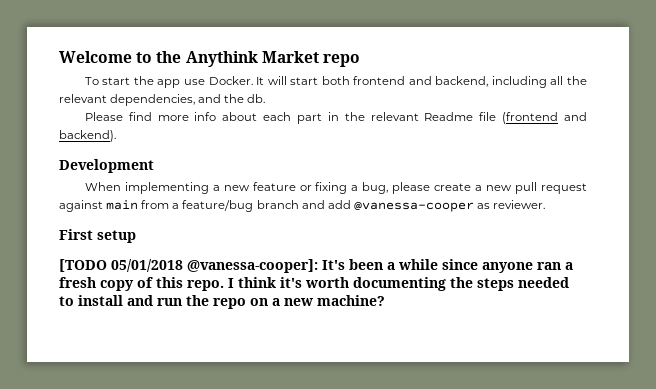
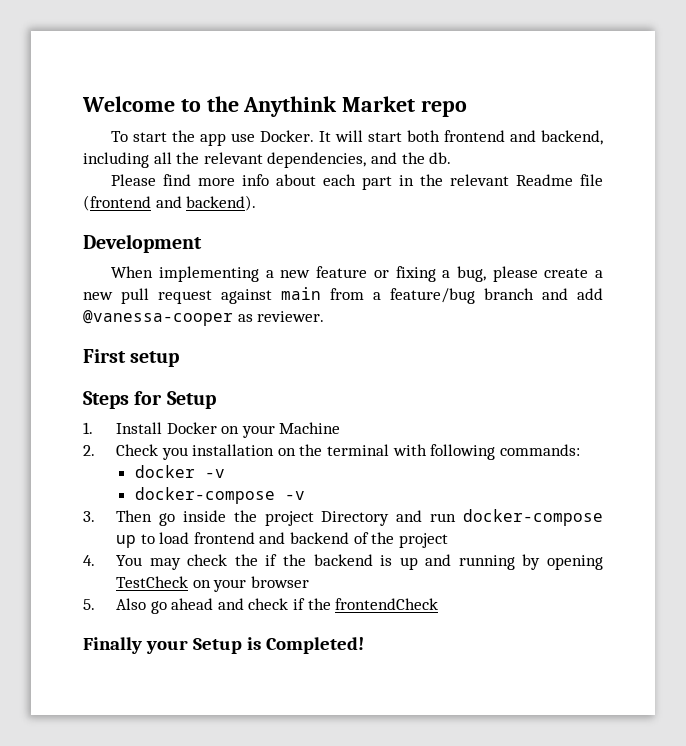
[59,259,573,273] [59,277,569,291] [59,295,385,309] [TODO 05/01/2018 @vanessa-cooper]: It's been a while since anyone ran a fresh copy of this repo. I think it's worth documenting the steps needed to install and run the repo on a new machine? -> [83,391,216,409] [83,422,341,438] [83,444,580,460] [134,465,225,478] [134,487,305,504] [83,509,603,526] [116,532,448,548] [83,554,603,570] [116,576,309,592] [83,598,439,614] [83,637,364,654] Steps for Setup // 1. Install Docker on your Machine // 2. Check you installation on the terminal with following commands: // docker -v // docker-compose -v // 3. Then go inside the project Directory and run docker-compose up to load frontend and backend of the project // 4. You may check the if the backend is up and running by opening TestCheck on your browser // 5. Also go ahead and check if the frontendCheck // Finally your Setup is Completed!

